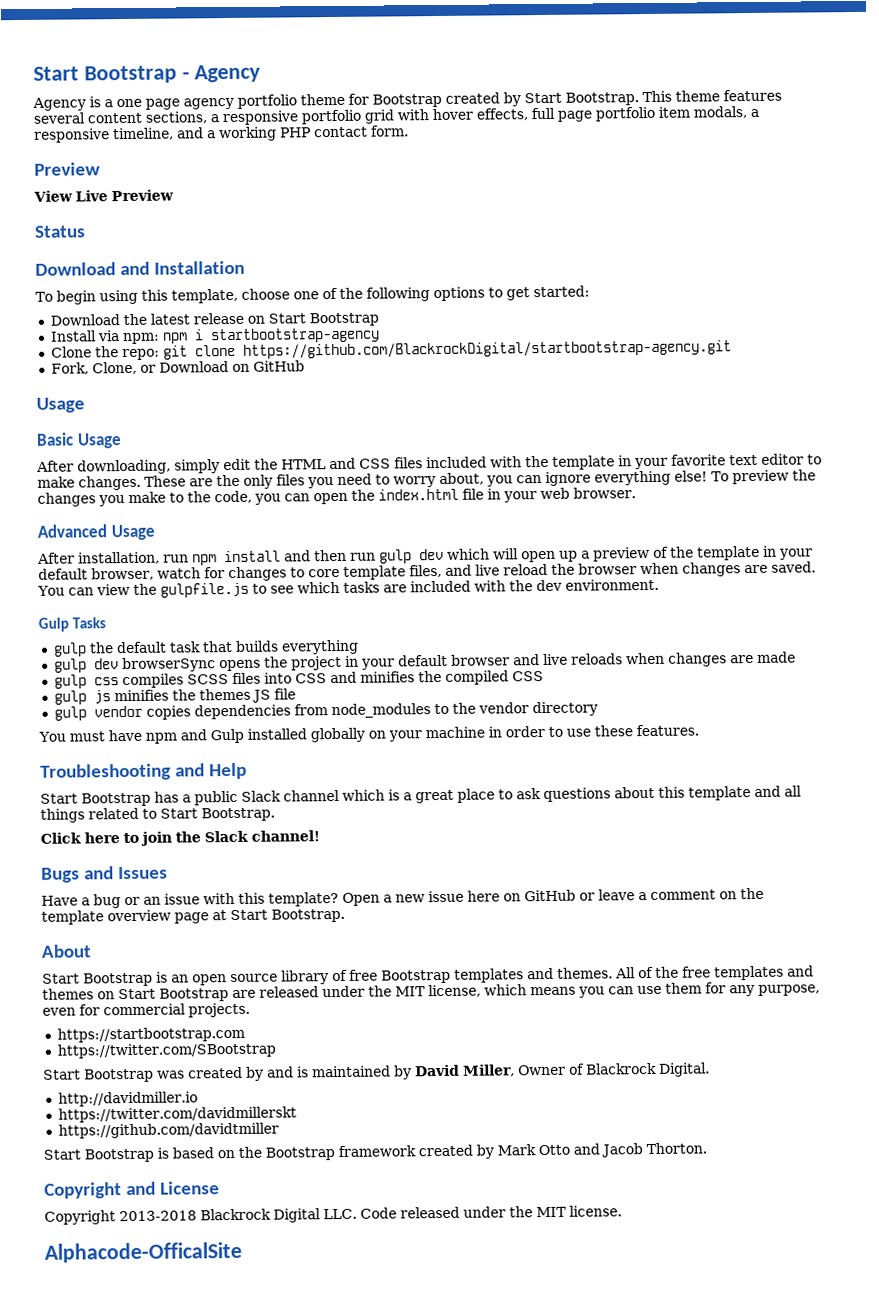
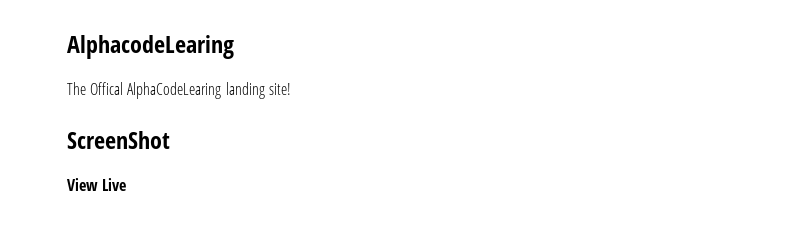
[33,64,262,84] [32,89,782,111] [33,106,759,126] [34,125,409,143] [34,162,101,176] [33,189,174,202] [34,225,86,238] [35,260,246,276] [35,285,590,305] [49,312,379,327] [49,327,380,345] [50,340,732,361] [50,360,305,375] [36,397,85,413] [36,432,122,449] [36,453,822,475] [37,469,816,491] [37,487,636,507] [37,524,155,541] [37,545,813,566] [38,561,816,582] [37,578,659,598] [38,617,107,632] [52,639,359,657] [53,651,796,673] [53,670,544,689] [53,688,296,705] [53,701,598,721] [38,724,699,744] [40,762,248,781] [40,785,802,807] [40,807,275,823] [40,830,320,846] [41,866,169,883] [41,887,764,909] [41,908,345,925] [41,944,91,958] [42,965,814,987] [42,982,820,1002] [42,1002,250,1018] [56,1026,245,1043] [56,1042,276,1059] [43,1062,710,1083] [57,1091,198,1107] [57,1106,297,1123] [57,1122,279,1139] [43,1142,707,1163] [44,1181,221,1199] [44,1205,622,1225] [44,1241,242,1263] Start Bootstrap - Agency // Agency is a one page agency portfolio theme for Bootstrap created by Start Bootstrap. This theme features several content sections, a responsive portfolio grid with hover effects, full page portfolio item modals, a responsive timeline, and a working PHP contact form. // Preview // View Live Preview // Status // Download and Installation // To begin using this template, choose one of the following options to get started: // Download the latest release on Start Bootstrap // Install via npm: npm i startbootstrap-agency // Clone the repo: git clone https://github.com/BlackrockDigital/startbootstrap-agency.git // Fork, Clone, or Download on GitHub // Usage // Basic Usage // After downloading, simply edit the HTML and CSS files included with the template in your favorite text editor to make changes. These are the only files you need to worry about, you can ignore everything else! To preview the changes you make to the code, you can open the index.html file in your web browser. // Advanced Usage // After installation, run npm install and then run gulp dev which will open up a preview of the template in your default browser, watch for changes to core template files, and live reload the browser when changes are saved. You can view the gulpfile.js to see which tasks are included with the dev environment. // Gulp Tasks // gulp the default task that builds everything // gulp dev browserSync opens the project in your default browser and live reloads when changes are made // gulp css compiles SCSS files into CSS and minifies the compiled CSS // gulp js minifies the themes JS file // gulp vendor copies dependencies from node_modules to the vendor directory // You must have npm and Gulp installed globally on your machine in order to use these features. // Troubleshooting and Help // Start Bootstrap has a public Slack channel which is a great place to ask questions about this template and all things related to Start Bootstrap. // Click here to join the Slack channel! // Bugs and Issues // Have a bug or an issue with this template? Open a new issue here on GitHub or leave a comment on the template overview page at Start Bootstrap. // About // Start Bootstrap is an open source library of free Bootstrap templates and themes. All of the free templates and themes on Start Bootstrap are released under the MIT license, which means you can use them for any purpose, even for commercial projects. // https://startbootstrap.com // https://twitter.com/SBootstrap // Start Bootstrap was created by and is maintained by David Miller, Owner of Blackrock Digital. // http://davidmiller.io // https://twitter.com/davidmillerskt // https://github.com/davidtmiller // Start Bootstrap is based on the Bootstrap framework created by Mark Otto and Jacob Thorton. // Copyright and License // Copyright 2013-2018 Blackrock Digital LLC. Code released under the MIT license. // Alphacode-OfficalSite -> [67,35,234,59] [67,82,291,99] [67,131,170,149] [67,178,127,191] AlphacodeLearing // The Offical AlphaCodeLearing landing site! // ScreenShot // View Live

